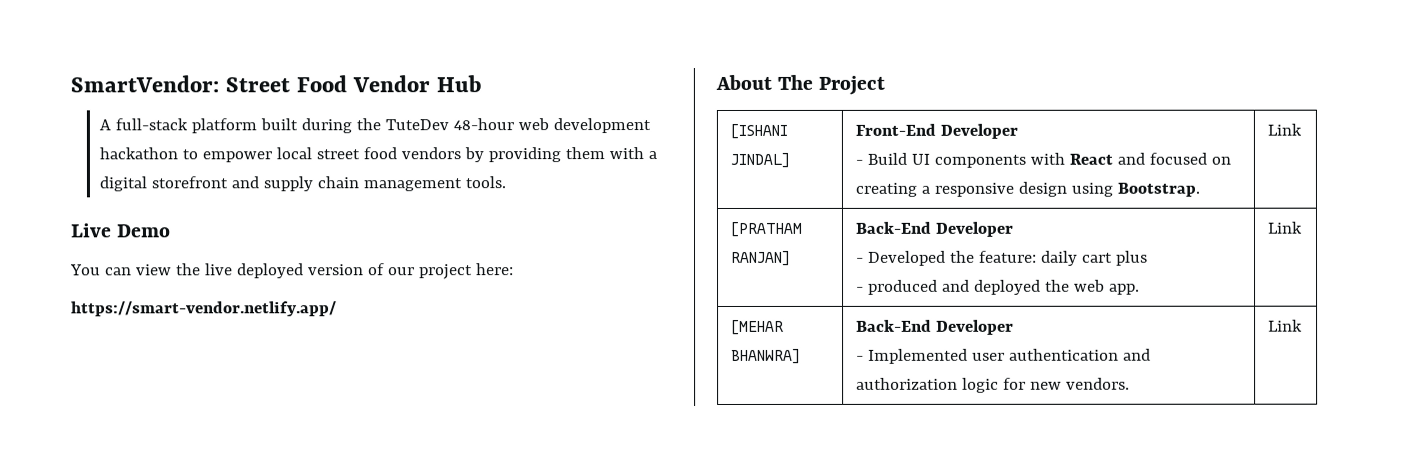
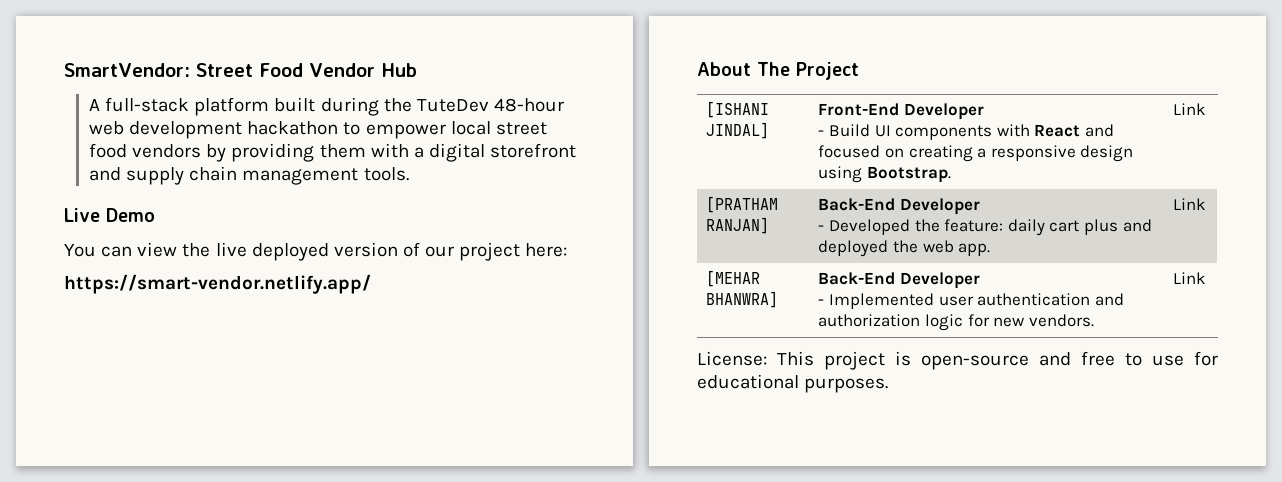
[855,279,938,295] // - produced -> (1118, 227) none
(1303, 325) none -> [697,351,1218,370] [697,374,889,393] // License: This project is open-source and free to use for educational purposes.

